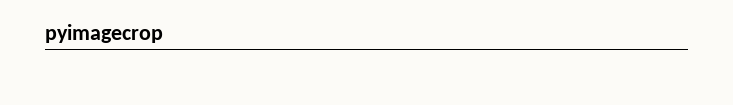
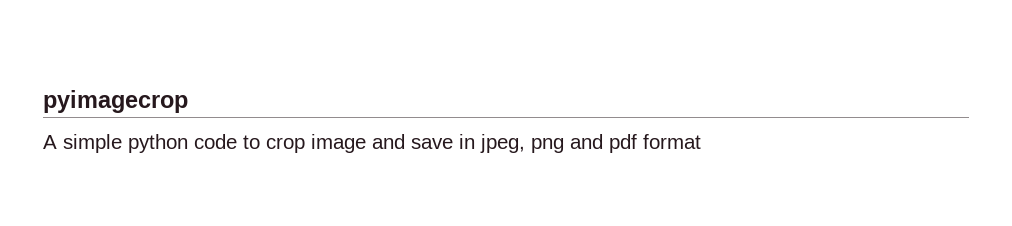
(163, 33) none -> [43,134,701,153] // A simple python code to crop image and save in jpeg, png and pdf format

